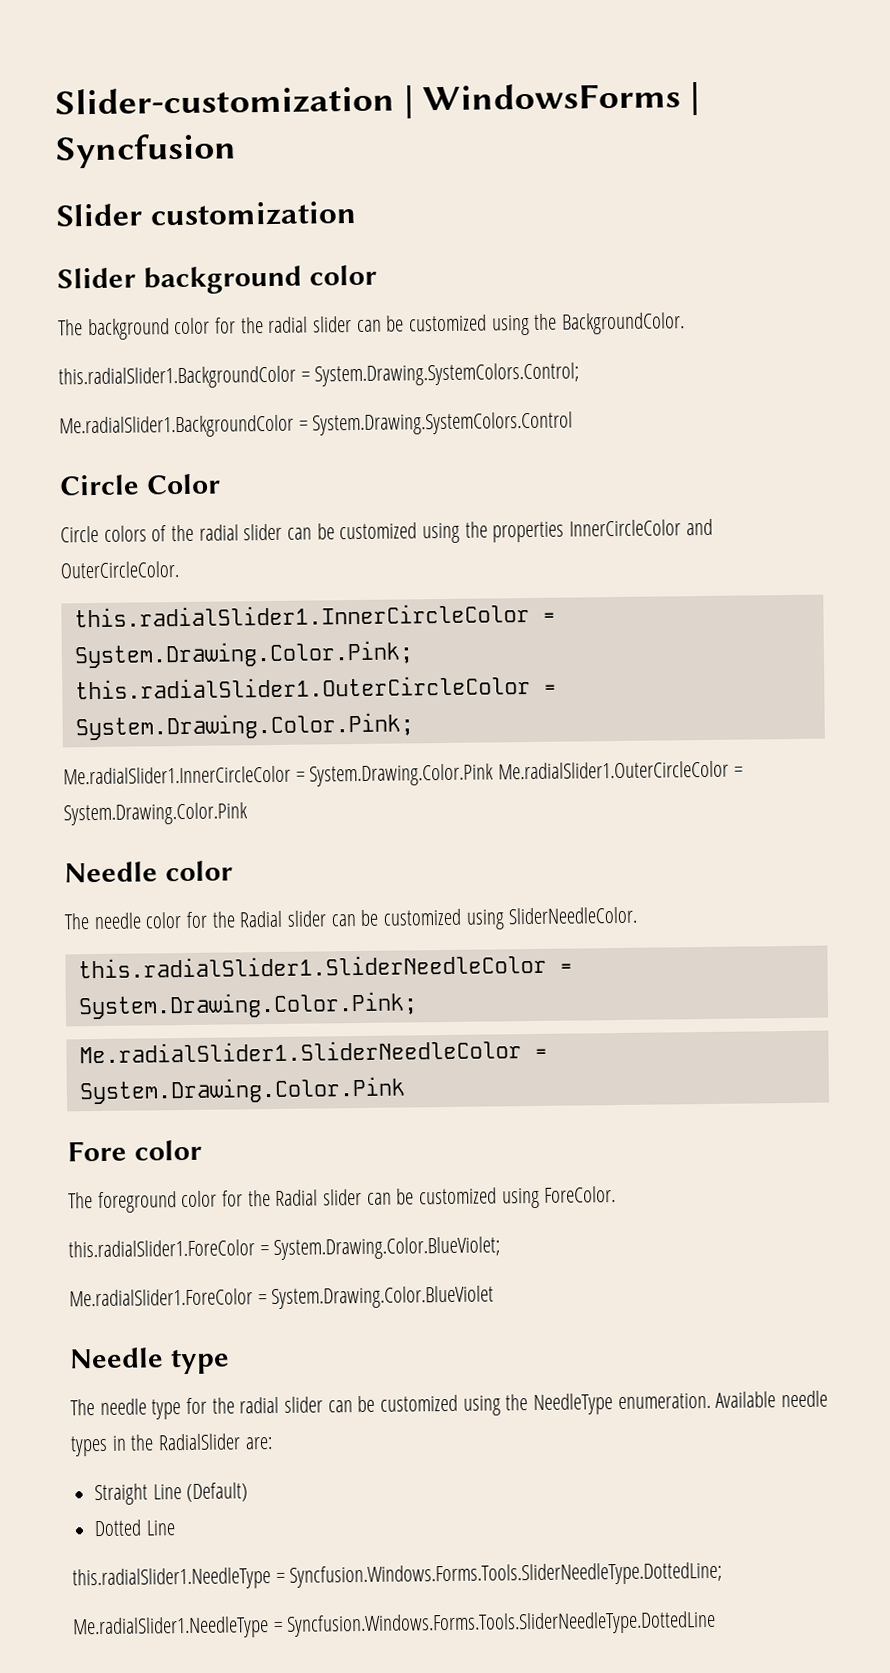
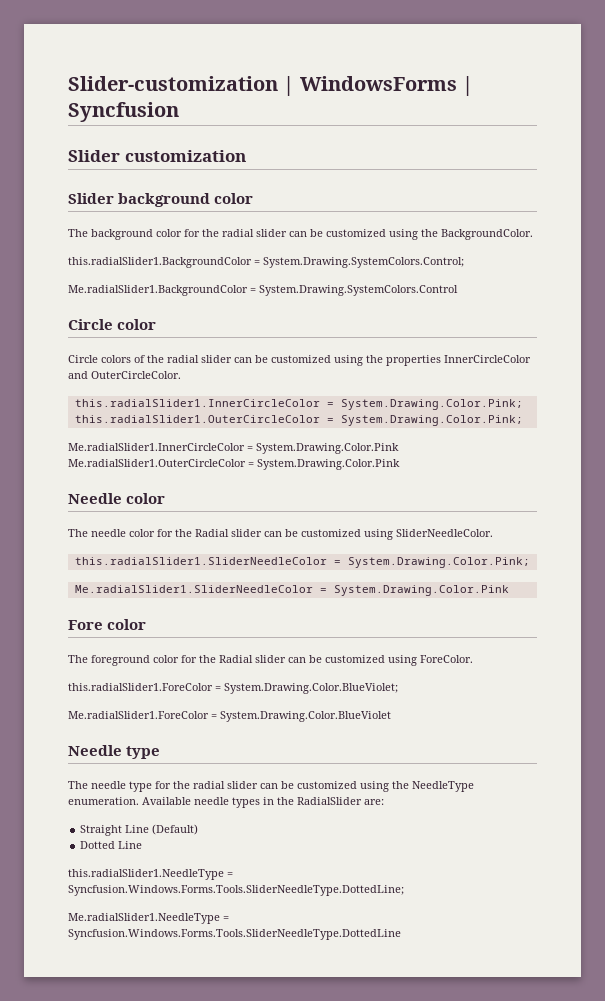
[145,473,221,495] Color -> [117,319,157,330] color

